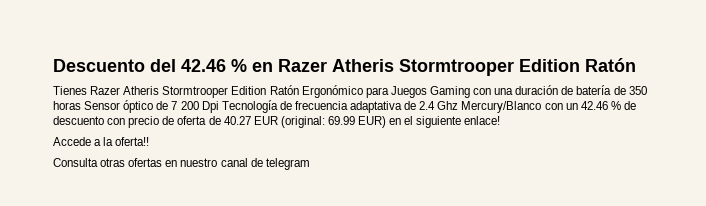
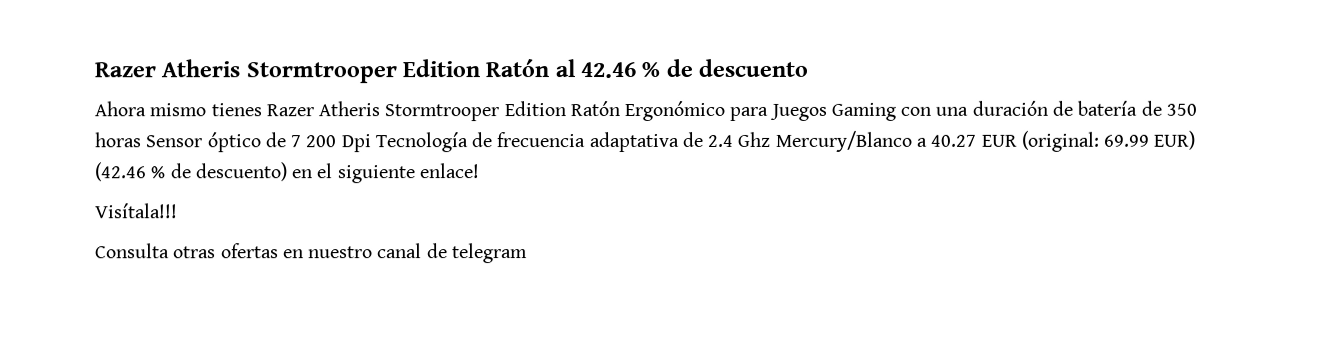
[53,58,636,76] [53,86,87,95] Descuento del 42.46 % en Razer Atheris Stormtrooper Edition Ratón // Tienes -> [94,58,809,84] [94,101,262,117] Razer Atheris Stormtrooper Edition Ratón al 42.46 % de descuento // Ahora mismo tienes
[544,101,636,110] [53,116,221,128] con un 42.46 % de descuento con precio de oferta de -> [915,137,927,147] a
(387, 122) none -> [94,162,288,182] (42.46 % de descuento)
[53,137,150,146] Accede a la oferta!! -> [95,203,178,219] Visítala!!!

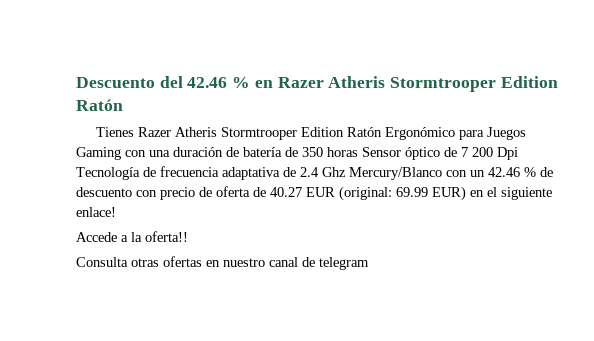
[94,58,809,84] [94,101,262,117] Razer Atheris Stormtrooper Edition Ratón al 42.46 % de descuento // Ahora mismo tienes -> [76,76,558,92] [76,99,123,111] [95,127,134,137] Descuento del 42.46 % en Razer Atheris Stormtrooper Edition Ratón // Tienes
[915,137,927,147] a -> [446,167,553,177] [76,186,266,200] con un 42.46 % de descuento con precio de oferta de
[94,162,288,182] (42.46 % de descuento) -> (466, 193) none
[95,203,178,219] Visítala!!! -> [76,231,188,242] Accede a la oferta!!

